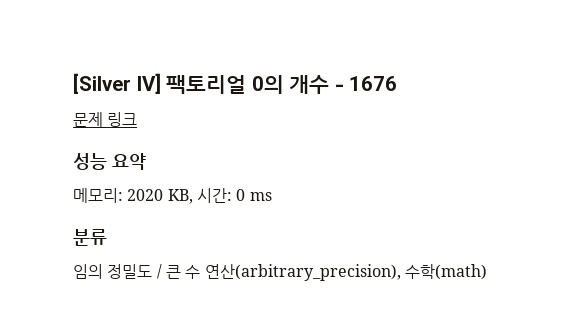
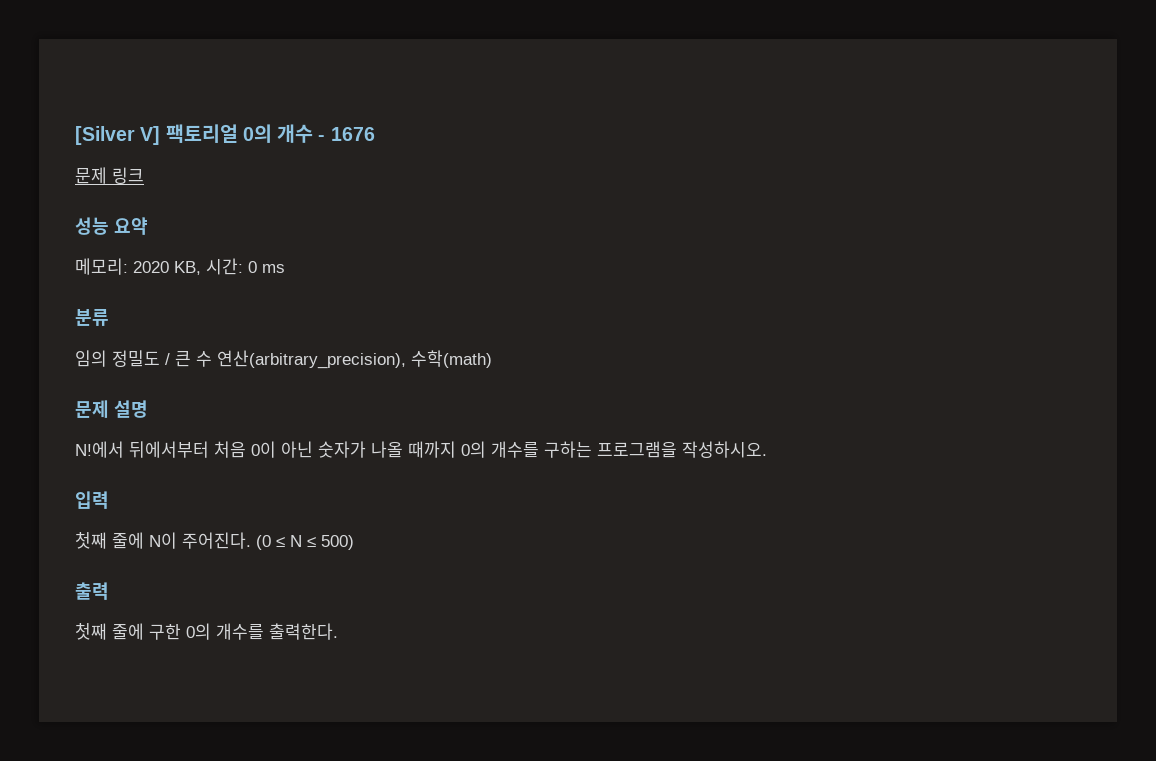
[136,73,161,94] IV] -> [140,126,161,145] V]
(487, 272) none -> [75,400,148,418] [75,441,767,458] [75,491,109,509] [75,532,354,550] [75,582,109,600] [75,623,338,640] // 문제 설명 // N!에서 뒤에서부터 처음 0이 아닌 숫자가 나올 때까지 0의 개수를 구하는 프로그램을 작성하시오. // 입력 // 첫째 줄에 N이 주어진다. (0 ≤ N ≤ 500) // 출력 // 첫째 줄에 구한 0의 개수를 출력한다.

